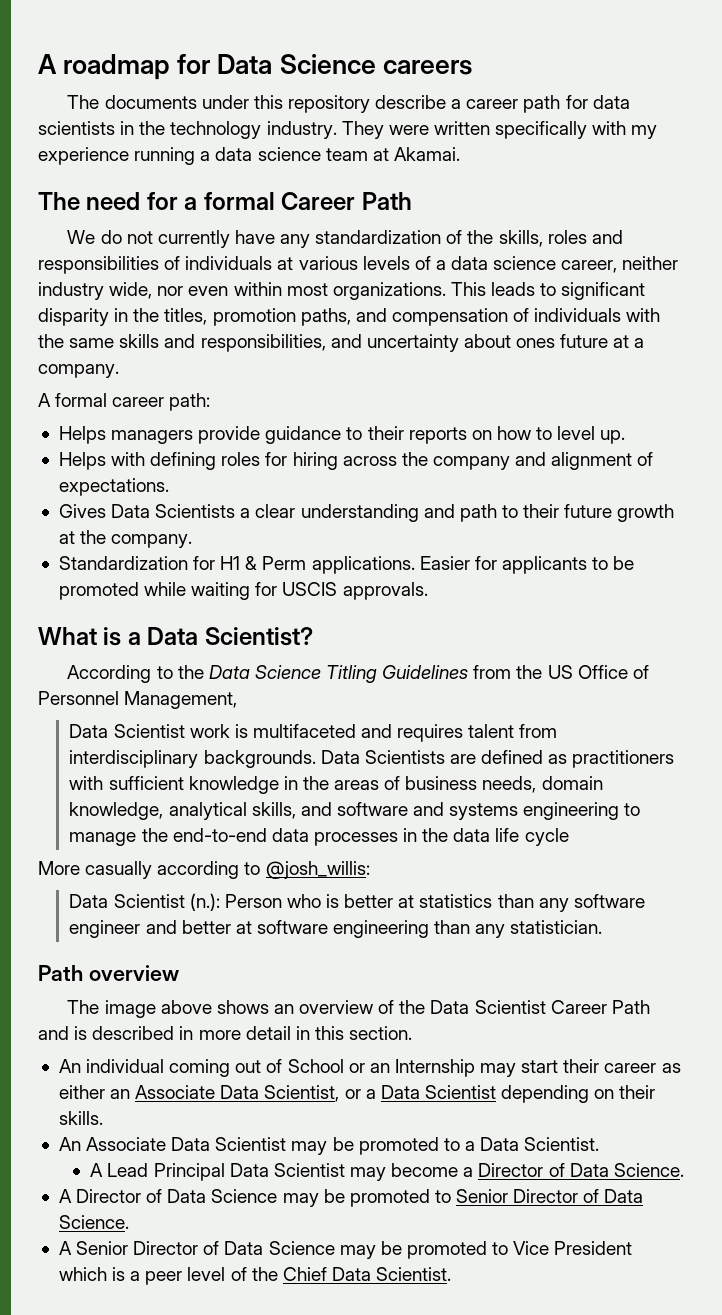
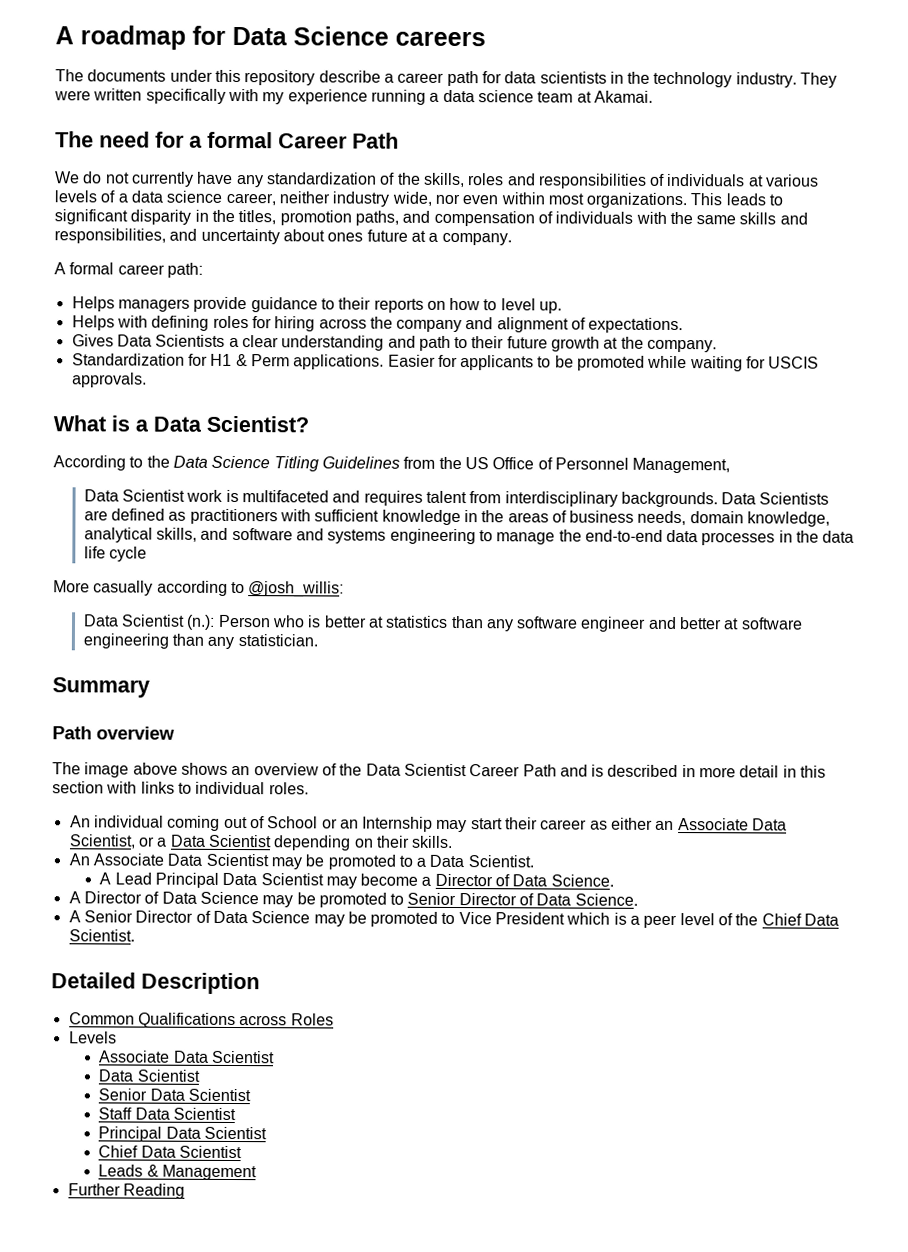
(603, 927) none -> [52,677,150,698] // Summary
[349,1026,413,1040] section. -> [52,781,309,795] section with links to individual roles.
(452, 1274) none -> [51,972,260,995] [68,1012,334,1029] [68,1031,117,1044] [99,1050,275,1064] [98,1069,200,1082] [98,1088,251,1102] [98,1107,236,1121] [98,1126,267,1142] [98,1145,242,1159] [98,1164,257,1181] [67,1183,185,1199] // Detailed Description // Common Qualifications across Roles // Levels // Associate Data Scientist // Data Scientist // Senior Data Scientist // Staff Data Scientist // Principal Data Scientist // Chief Data Scientist // Leads & Management // Further Reading

